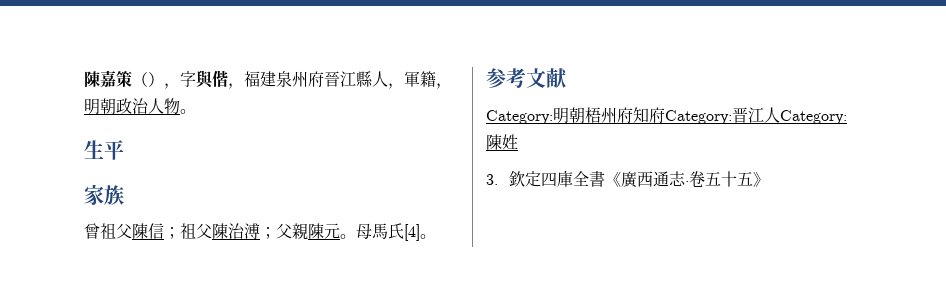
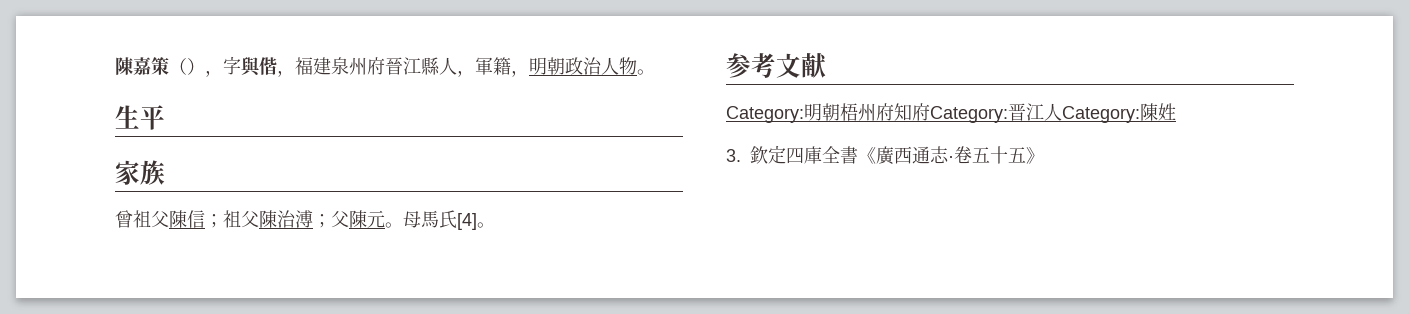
[292,223,308,239] 親 -> (349, 219) none

